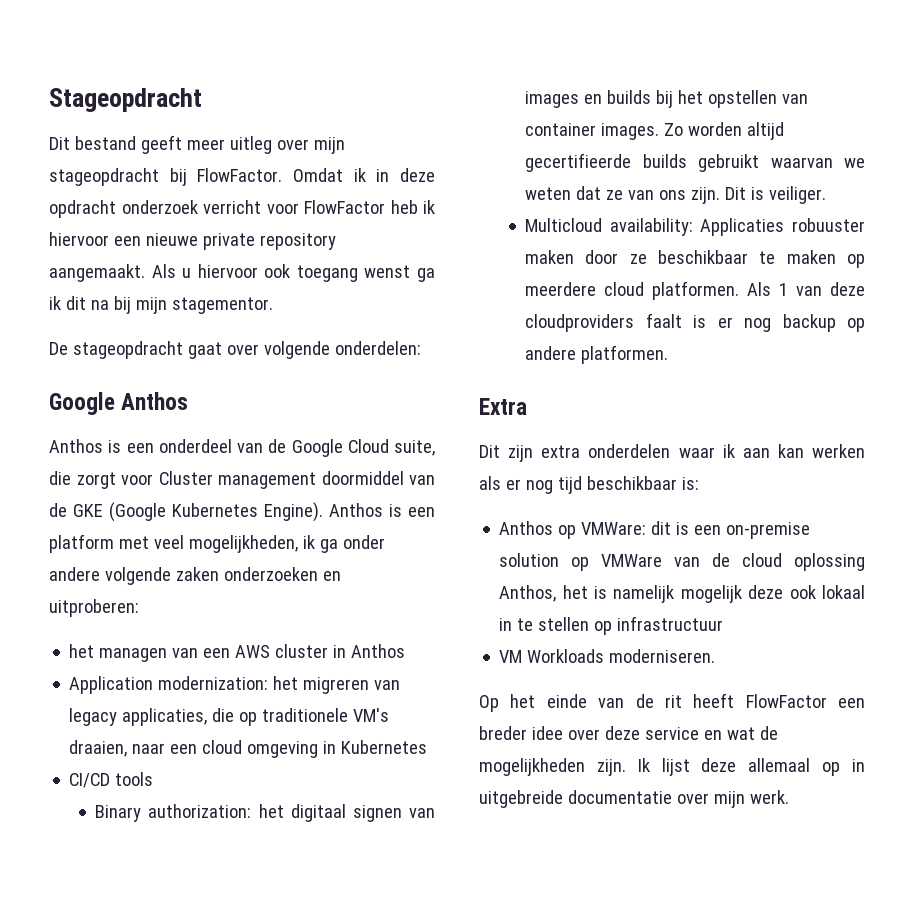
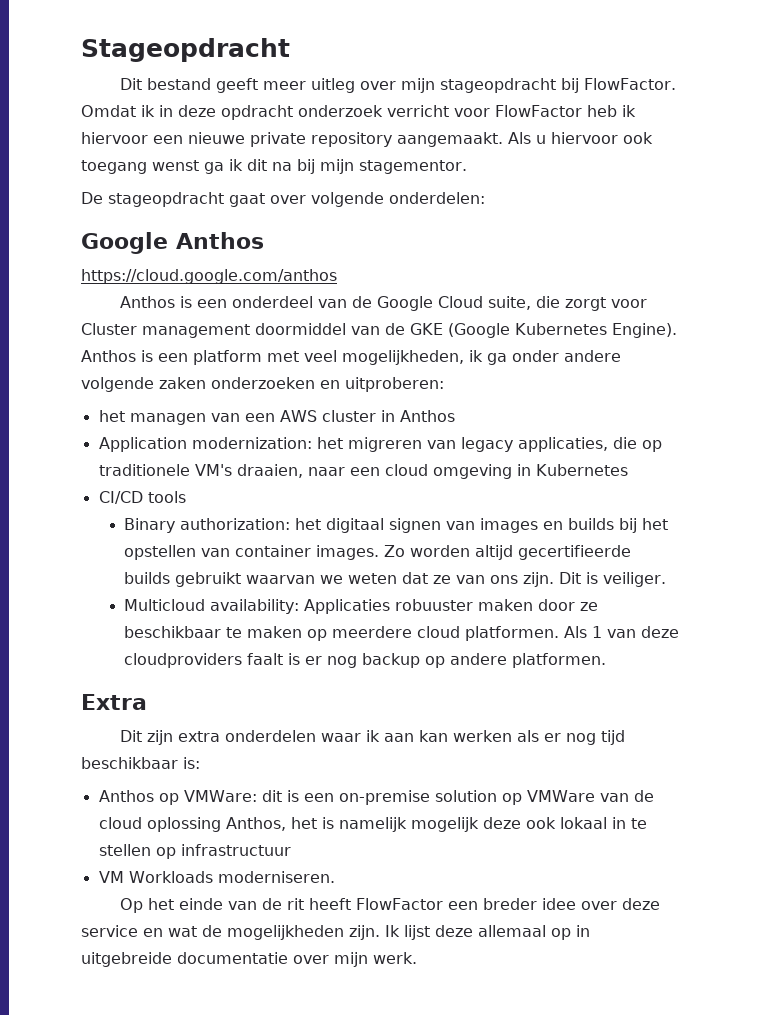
(189, 401) none -> [81,269,337,284] // https://cloud.google.com/anthos

